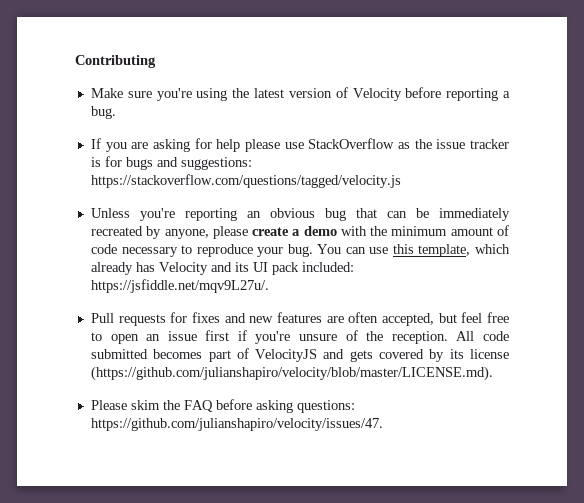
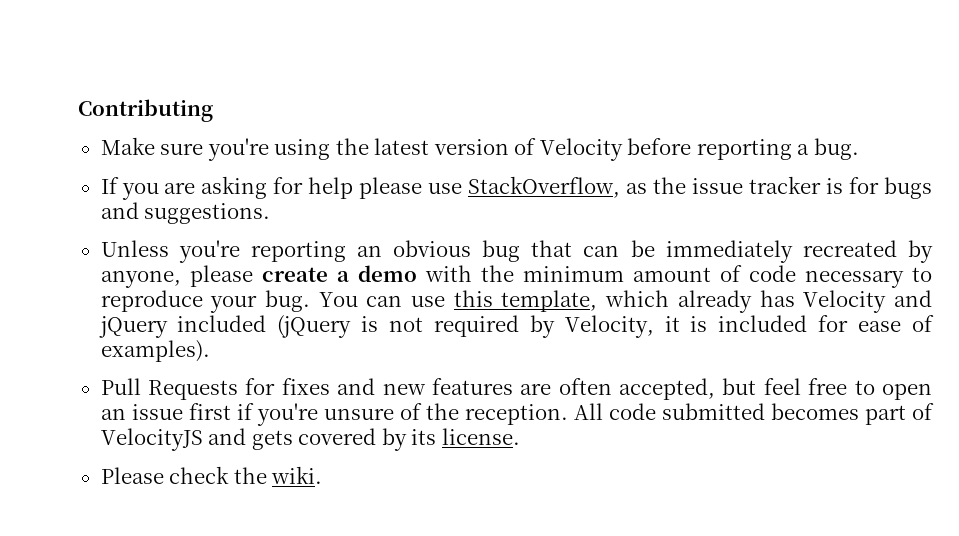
[308,138,395,149] StackOverflow -> [468,176,621,198] StackOverflow,
[180,157,252,170] [90,174,401,188] suggestions: https://stackoverflow.com/questions/tagged/velocity.js -> [144,203,271,224] suggestions.
[234,262,354,275] [90,279,269,293] its UI pack included: https://jsfiddle.net/mqv9L27u/. -> [98,315,935,338] [100,340,210,362] jQuery included (jQuery is not required by Velocity, it is included for ease of examples).
[118,314,166,326] requests -> [147,380,238,400] Requests
[470,349,510,359] [90,366,493,381] license (https://github.com/julianshapiro/velocity/blob/master/LICENSE.md). -> [441,428,520,445] license.
[130,399,355,413] [90,418,383,431] skim the FAQ before asking questions: https://github.com/julianshapiro/velocity/issues/47. -> [169,466,323,484] check the wiki.

